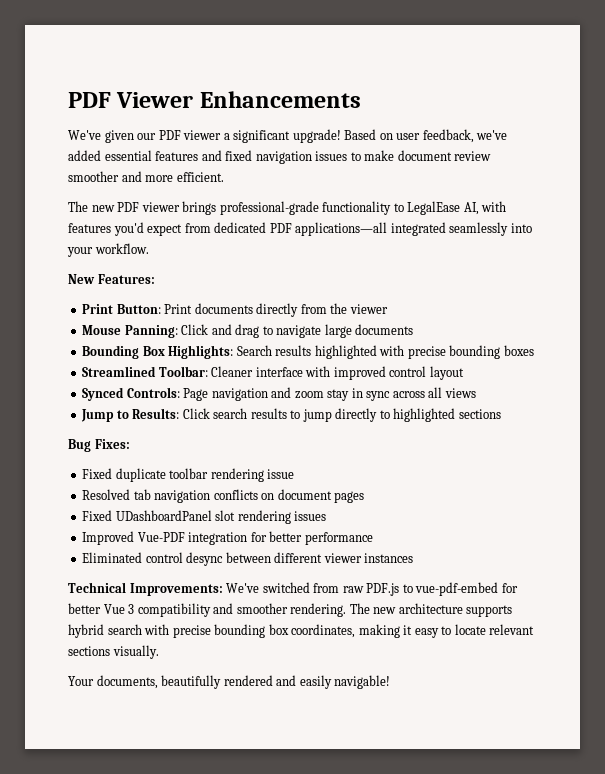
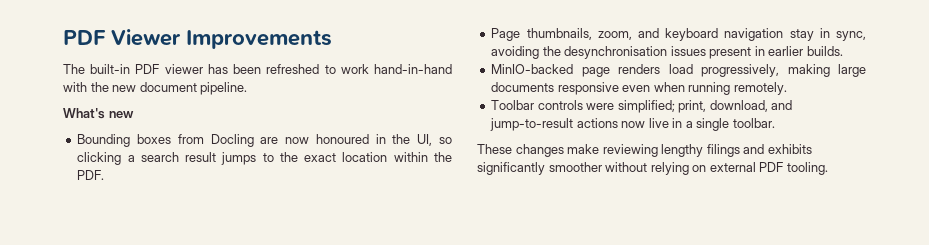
[199,91,361,108] [68,129,508,143] [68,150,492,164] [68,171,224,182] [68,201,507,215] [68,222,532,236] [67,243,149,257] [68,274,155,284] [82,303,388,317] [82,324,414,338] [82,345,534,359] [82,366,464,380] [82,387,476,401] [81,408,501,422] [68,439,130,452] [82,468,295,482] [82,489,365,503] [82,510,327,524] [82,531,373,545] [82,552,414,566] [68,582,518,596] [68,603,513,617] [68,624,535,638] [68,645,159,659] [68,675,391,689] Enhancements // We've given our PDF viewer a significant upgrade! Based on user feedback, we've added essential features and fixed navigation issues to make document review smoother and more efficient. // The new PDF viewer brings professional-grade functionality to LegalEase AI, with features you'd expect from dedicated PDF applications—all integrated seamlessly into your workflow. // New Features: // Print Button: Print documents directly from the viewer // Mouse Panning: Click and drag to navigate large documents // Bounding Box Highlights: Search results highlighted with precise bounding boxes // Streamlined Toolbar: Cleaner interface with improved control layout // Synced Controls: Page navigation and zoom stay in sync across all views // Jump to Results: Click search results to jump directly to highlighted sections // Bug Fixes: // Fixed duplicate toolbar rendering issue // Resolved tab navigation conflicts on document pages // Fixed UDashboardPanel slot rendering issues // Improved Vue-PDF integration for better performance // Eliminated control desync between different viewer instances // Technical Improvements: We've switched from raw PDF.js to vue-pdf-embed for better Vue 3 compatibility and smoother rendering. The new architecture supports hybrid search with precise bounding box coordinates, making it easy to locate relevant sections visually. // Your documents, beautifully rendered and easily navigable! -> [186,30,332,49] [63,64,452,74] [63,82,248,95] [63,108,134,119] [77,134,452,147] [77,152,452,165] [77,170,105,180] [491,28,866,41] [491,46,843,59] [491,64,866,77] [491,82,787,95] [491,100,793,113] [490,118,775,131] [477,144,812,157] [477,162,828,175] Improvements // The built-in PDF viewer has been refreshed to work hand-in-hand with the new document pipeline. // What's new // Bounding boxes from Docling are now honoured in the UI, so clicking a search result jumps to the exact location within the PDF. // Page thumbnails, zoom, and keyboard navigation stay in sync, avoiding the desynchronisation issues present in earlier builds. // MinIO-backed page renders load progressively, making large documents responsive even when running remotely. // Toolbar controls were simplified; print, download, and jump-to-result actions now live in a single toolbar. // These changes make reviewing lengthy filings and exhibits significantly smoother without relying on external PDF tooling.

